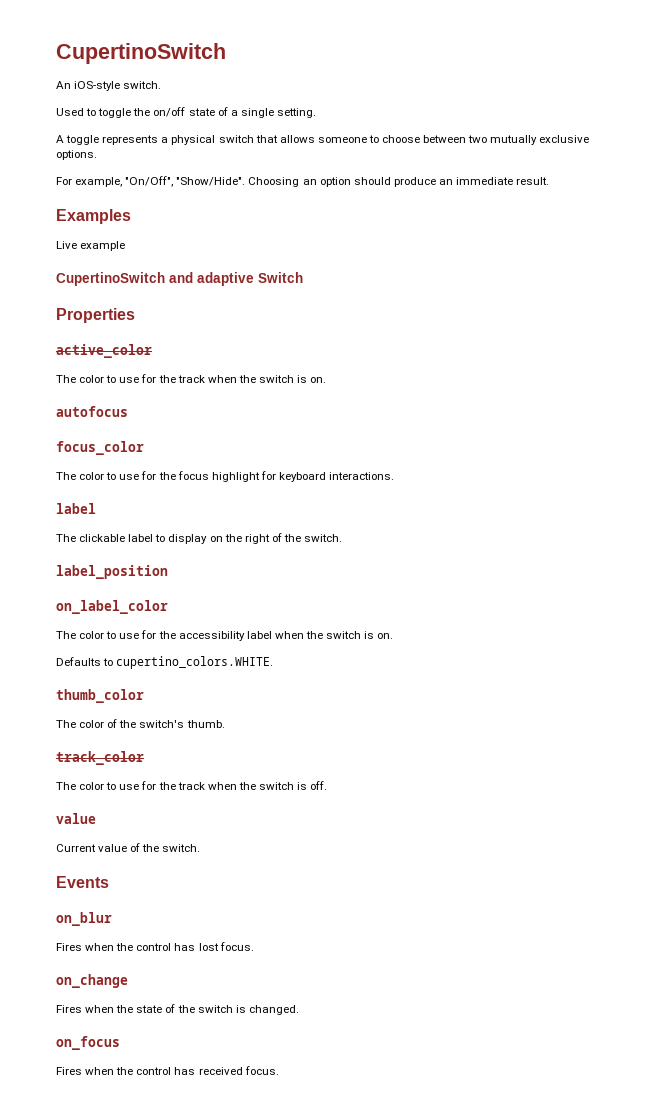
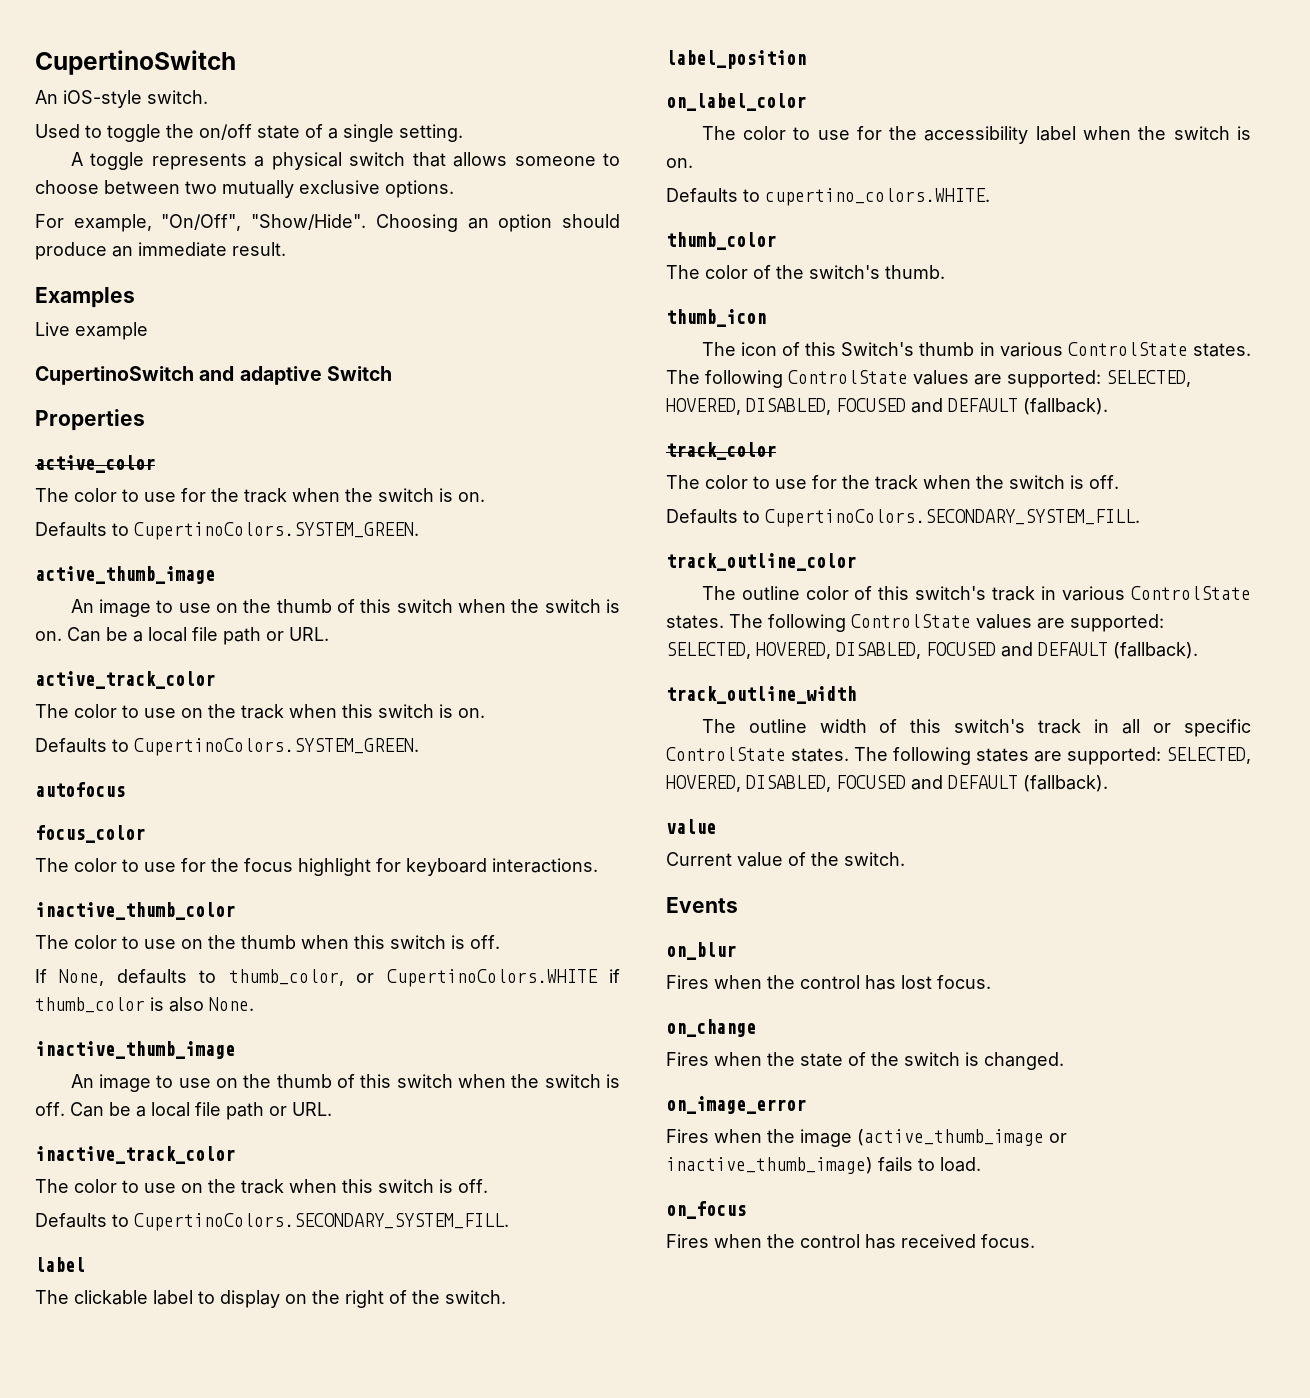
(327, 380) none -> [35,522,419,540] [35,566,215,584] [70,599,620,617] [35,627,329,645] [35,671,215,689] [35,704,485,719] [35,738,419,756] // Defaults to CupertinoColors.SYSTEM_GREEN. // active_thumb_image // An image to use on the thumb of this switch when the switch is on. Can be a local file path or URL. // active_track_color // The color to use on the track when this switch is on. // Defaults to CupertinoColors.SYSTEM_GREEN.
(395, 476) none -> [35,902,235,920] [35,935,500,949] [35,969,620,987] [35,997,254,1013] [35,1041,235,1059] [70,1074,620,1092] [35,1102,332,1120] [35,1146,235,1164] [35,1179,488,1194] [35,1213,509,1231] // inactive_thumb_color // The color to use on the thumb when this switch is off. // If None, defaults to thumb_color, or CupertinoColors.WHITE if thumb_color is also None. // inactive_thumb_image // An image to use on the thumb of this switch when the switch is off. Can be a local file path or URL. // inactive_track_color // The color to use on the track when this switch is off. // Defaults to CupertinoColors.SECONDARY_SYSTEM_FILL.
(225, 724) none -> [666,309,766,327] [701,342,1251,357] [666,370,1191,388] [666,398,1108,415] // thumb_icon // The icon of this Switch's thumb in various ControlState states. The following ControlState values are supported: SELECTED, HOVERED, DISABLED, FOCUSED and DEFAULT (fallback).
(328, 785) none -> [666,509,1140,527] [666,553,856,571] [701,586,1251,601] [666,614,1164,632] [666,642,1198,659] [666,686,856,704] [701,719,1251,737] [666,747,1251,765] [666,775,1108,792] // Defaults to CupertinoColors.SECONDARY_SYSTEM_FILL. // track_outline_color // The outline color of this switch's track in various ControlState states. The following ControlState values are supported: SELECTED, HOVERED, DISABLED, FOCUSED and DEFAULT (fallback). // track_outline_width // The outline width of this switch's track in all or specific ControlState states. The following states are supported: SELECTED, HOVERED, DISABLED, FOCUSED and DEFAULT (fallback).
(299, 1010) none -> [666,1096,806,1114] [666,1129,1067,1147] [666,1157,981,1174] // on_image_error // Fires when the image (active_thumb_image or inactive_thumb_image) fails to load.

